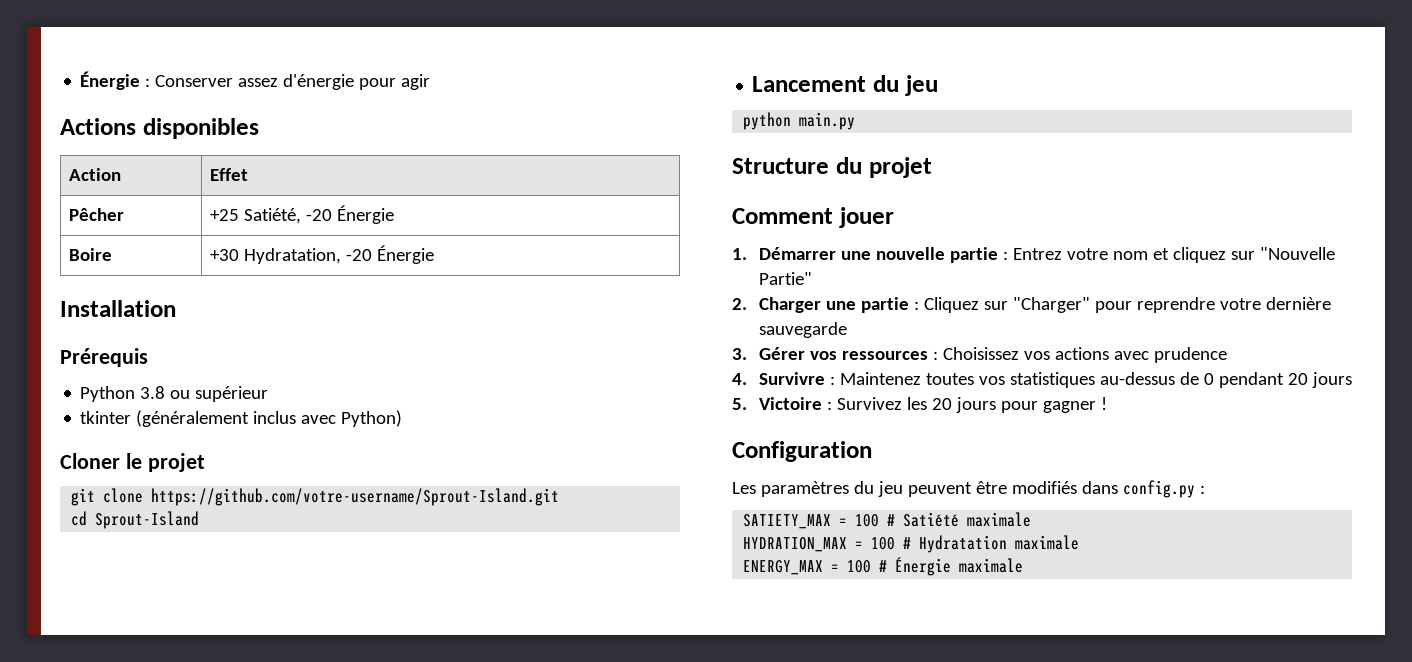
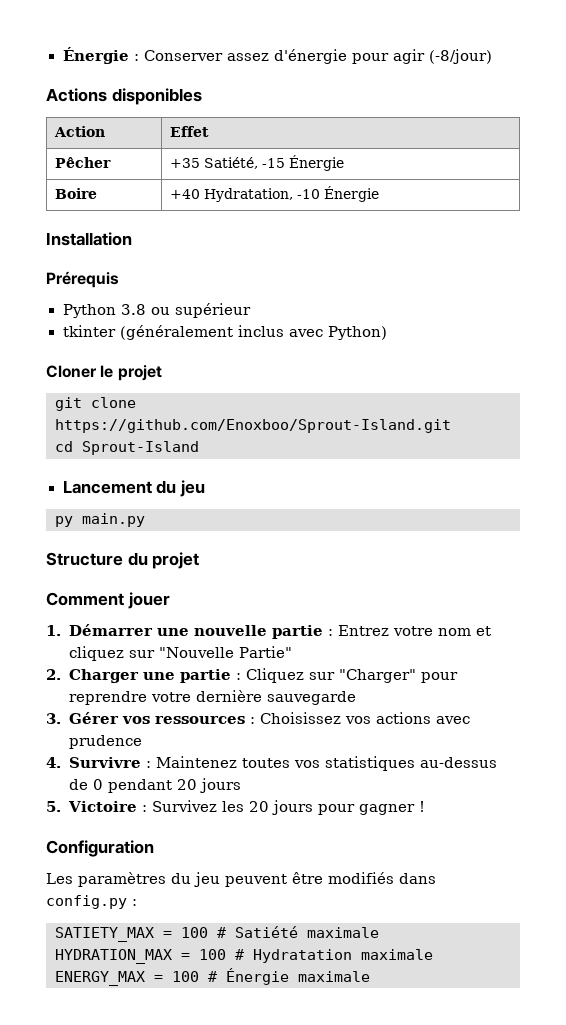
(431, 82) none -> [428,49,492,64] (-8/jour)
[209,208,332,224] +25 Satiété, -20 -> [170,157,286,169] +35 Satiété, -15
[209,248,372,264] +30 Hydratation, -20 -> [170,188,321,202] +40 Hydratation, -10
[151,488,560,506] https://github.com/votre-username/Sprout-Island.git -> [55,419,451,433] https://github.com/Enoxboo/Sprout-Island.git
[743,112,792,130] python -> [55,516,73,527] py

